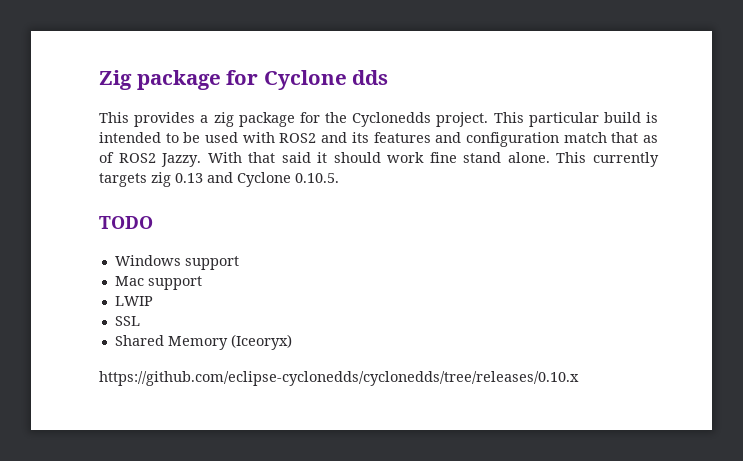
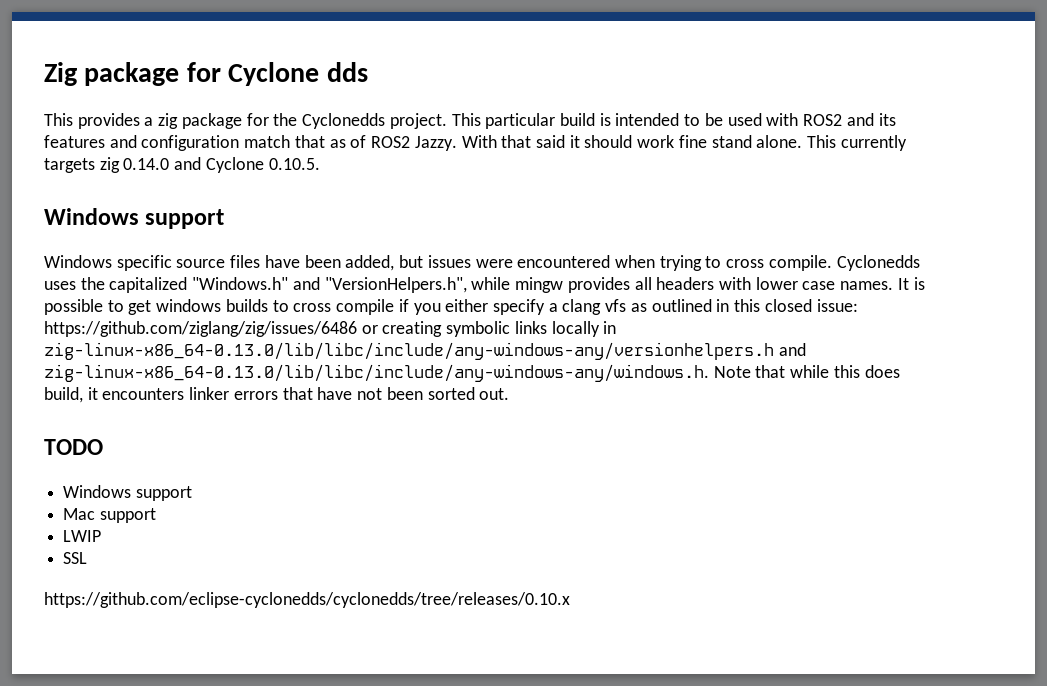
[175,173,203,183] 0.13 -> [123,158,170,170] 0.14.0
(339, 178) none -> [44,208,225,229] [44,255,920,271] [44,277,925,293] [44,299,858,315] [44,321,617,337] [44,342,806,360] [44,364,900,382] [44,387,510,403] // Windows support // Windows specific source files have been added, but issues were encountered when trying to cross compile. Cyclonedds uses the capitalized "Windows.h" and "VersionHelpers.h", while mingw provides all headers with lower case names. It is possible to get windows builds to cross compile if you either specify a clang vfs as outlined in this closed issue: https://github.com/ziglang/zig/issues/6486 or creating symbolic links locally in zig-linux-x86_64-0.13.0/lib/libc/include/any-windows-any/versionhelpers.h and zig-linux-x86_64-0.13.0/lib/libc/include/any-windows-any/windows.h. Note that while this does build, it encounters linker errors that have not been sorted out.
[114,334,292,350] // Shared Memory (Iceoryx) -> (88, 558) none

